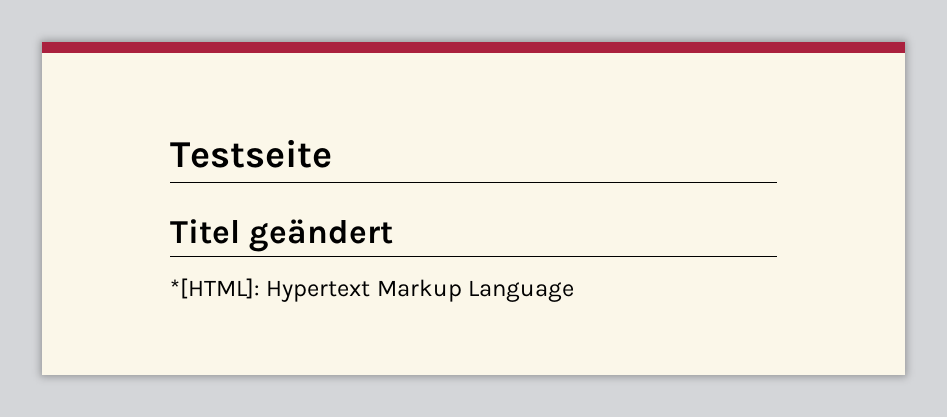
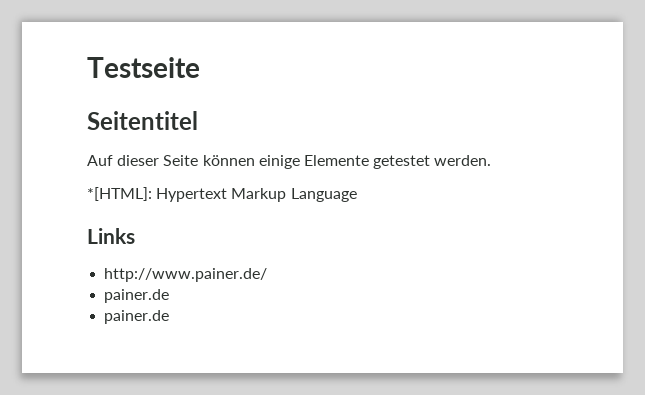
[170,219,394,252] Titel geändert -> [87,111,198,130] [87,155,492,169] Seitentitel // Auf dieser Seite können einige Elemente getestet werden.
(575, 291) none -> [87,228,135,244] [104,268,268,282] [104,289,170,303] [104,310,170,324] // Links // http://www.painer.de/ // painer.de // painer.de

